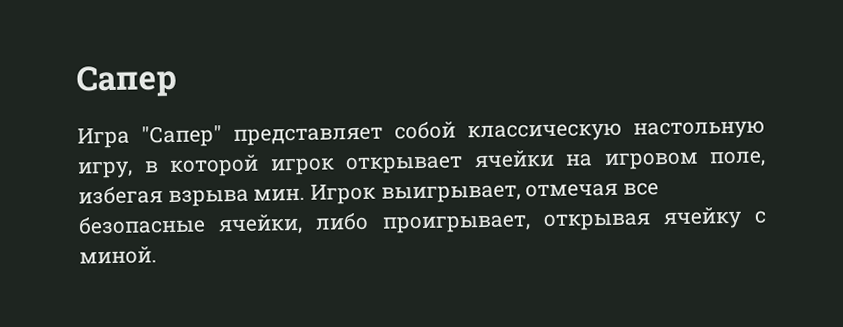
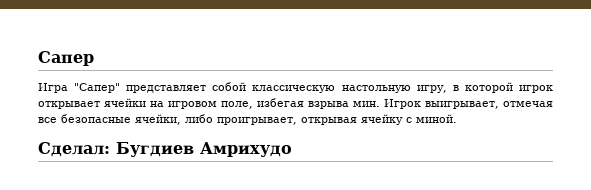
(157, 255) none -> [38,142,292,157] // Сделал: Бугдиев Амрихудо

